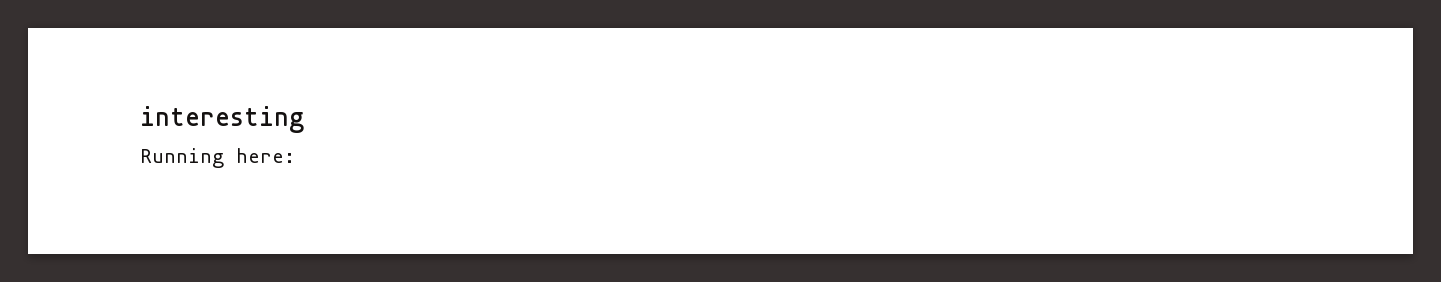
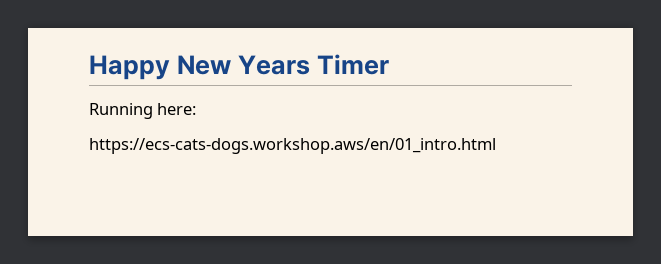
[140,106,304,133] interesting -> [89,54,390,80] Happy New Years Timer
(295, 155) none -> [89,138,496,154] // https://ecs-cats-dogs.workshop.aws/en/01_intro.html

